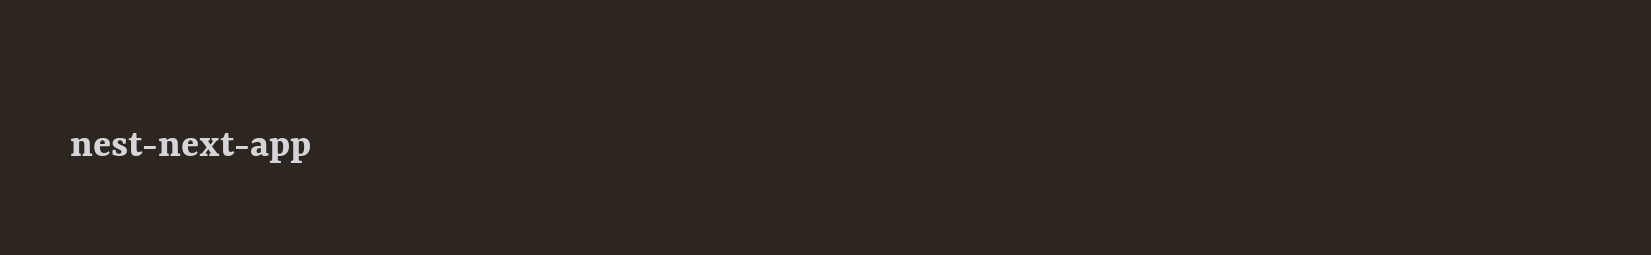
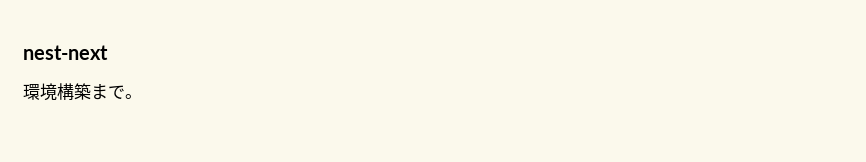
[70,133,311,163] nest-next-app -> [23,45,108,60] [23,83,142,101] nest-next // 環境構築まで。

